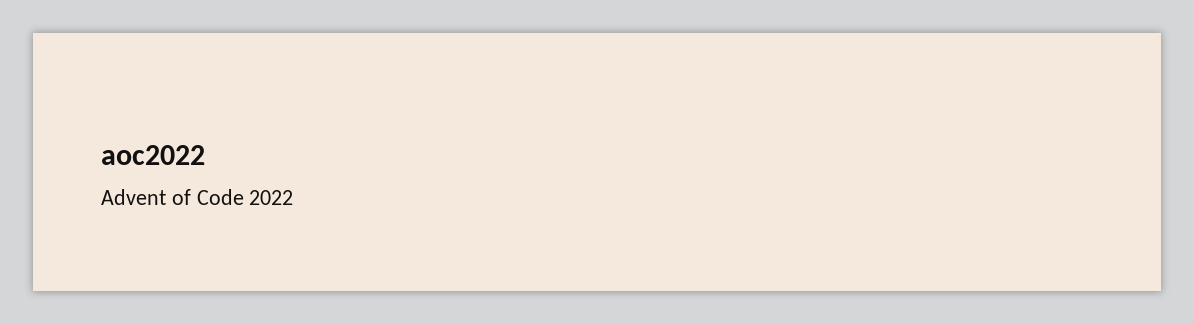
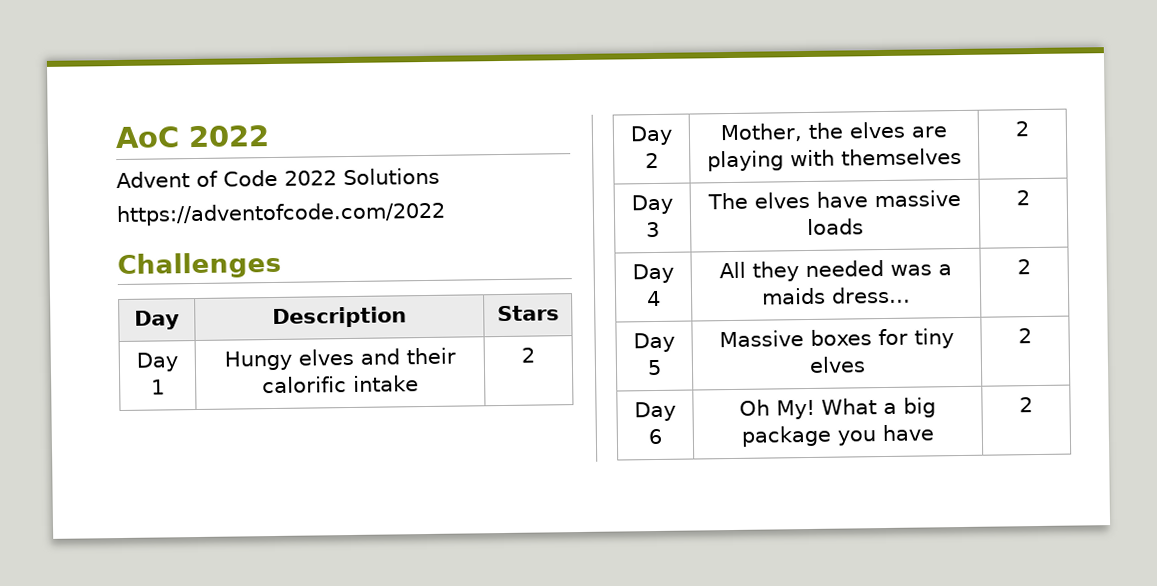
[101,145,205,165] aoc2022 -> [115,125,270,149] AoC 2022
(294, 197) none -> [343,167,440,186] [116,201,446,227] [117,251,281,280] [134,310,181,330] [272,306,407,329] [496,305,560,322] [136,352,178,372] [151,379,165,395] [223,347,456,371] [262,375,420,394] [521,347,535,363] [630,125,673,146] [645,152,659,169] [720,121,947,143] [707,147,962,172] [1015,121,1029,137] [631,194,673,215] [646,221,660,238] [707,189,961,210] [807,218,864,236] [1016,190,1030,206] [632,263,674,284] [646,290,661,307] [719,260,952,282] [761,286,911,305] [1017,259,1031,275] [633,332,675,353] [647,359,662,376] [718,328,955,349] [808,356,866,373] [1018,328,1032,344] [634,401,676,422] [648,428,662,445] [739,397,936,420] [741,424,934,447] [1019,397,1033,413] Solutions // https://adventofcode.com/2022 // Challenges // Day | Description | Stars // Day 1 | Hungy elves and their calorific intake | 2 // Day 2 | Mother, the elves are playing with themselves | 2 // Day 3 | The elves have massive loads | 2 // Day 4 | All they needed was a maids dress... | 2 // Day 5 | Massive boxes for tiny elves | 2 // Day 6 | Oh My! What a big package you have | 2

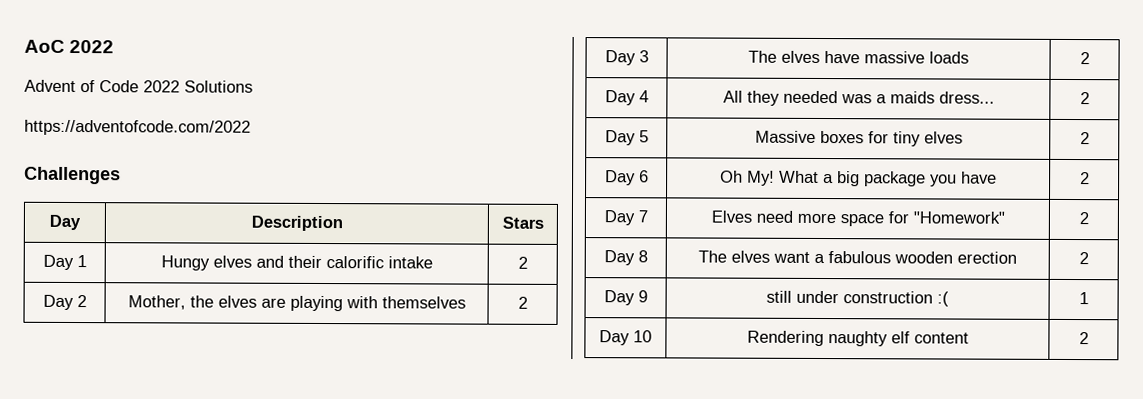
(1033, 405) none -> [603,210,648,226] [710,210,1005,227] [1078,212,1089,225] [603,250,648,266] [698,250,1017,264] [1078,252,1089,265] [603,290,648,306] [766,290,949,307] [1078,292,1089,305] [599,330,652,346] [746,330,969,347] [1078,332,1089,345] // Day 7 | Elves need more space for "Homework" | 2 // Day 8 | The elves want a fabulous wooden erection | 2 // Day 9 | still under construction :( | 1 // Day 10 | Rendering naughty elf content | 2

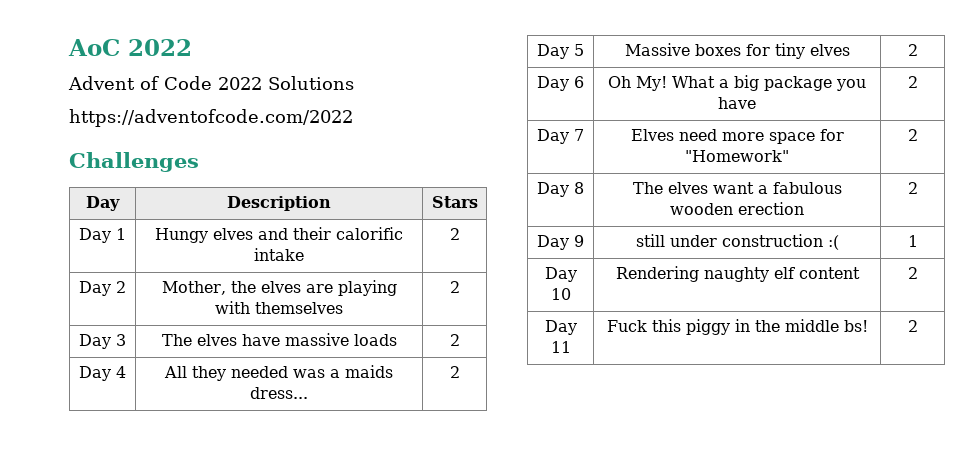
(1089, 338) none -> [544,320,577,335] [550,341,571,353] [606,319,868,335] [907,320,918,332] // Day 11 | Fuck this piggy in the middle bs! | 2

